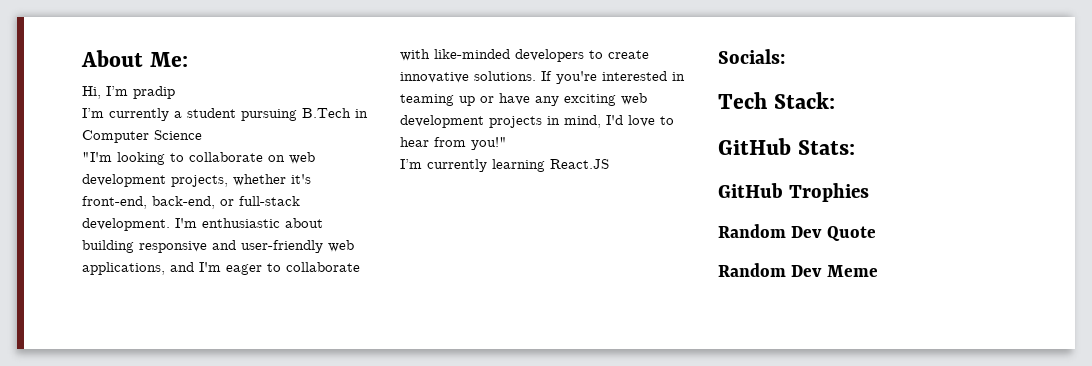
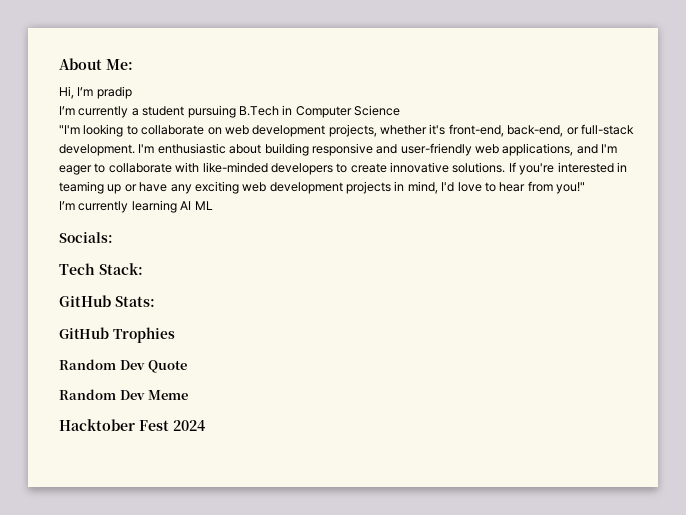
[550,159,609,169] React.JS -> [180,201,213,210] AI ML
(878, 271) none -> [59,419,205,431] // Hacktober Fest 2024

